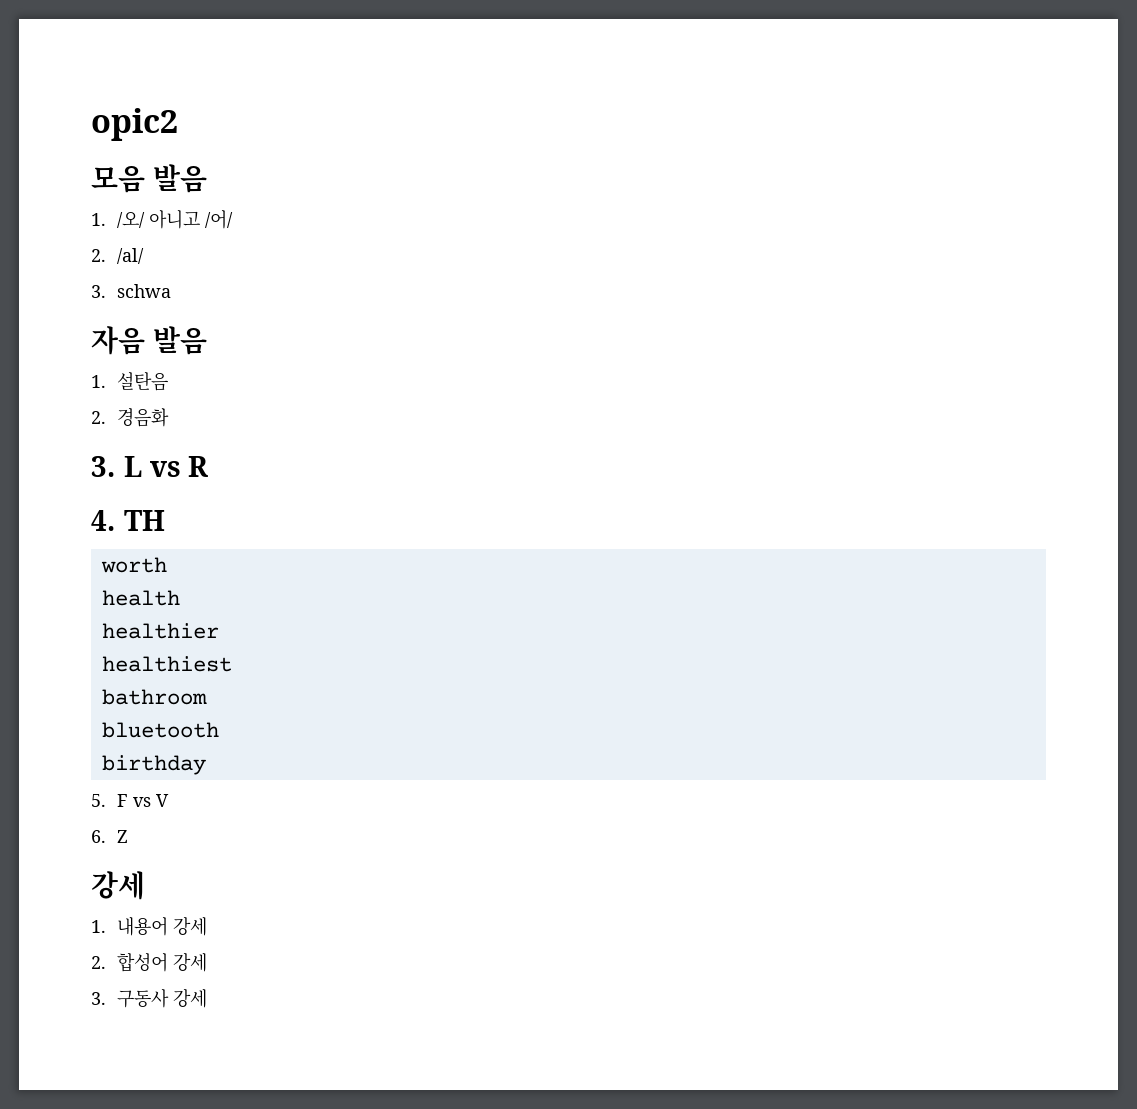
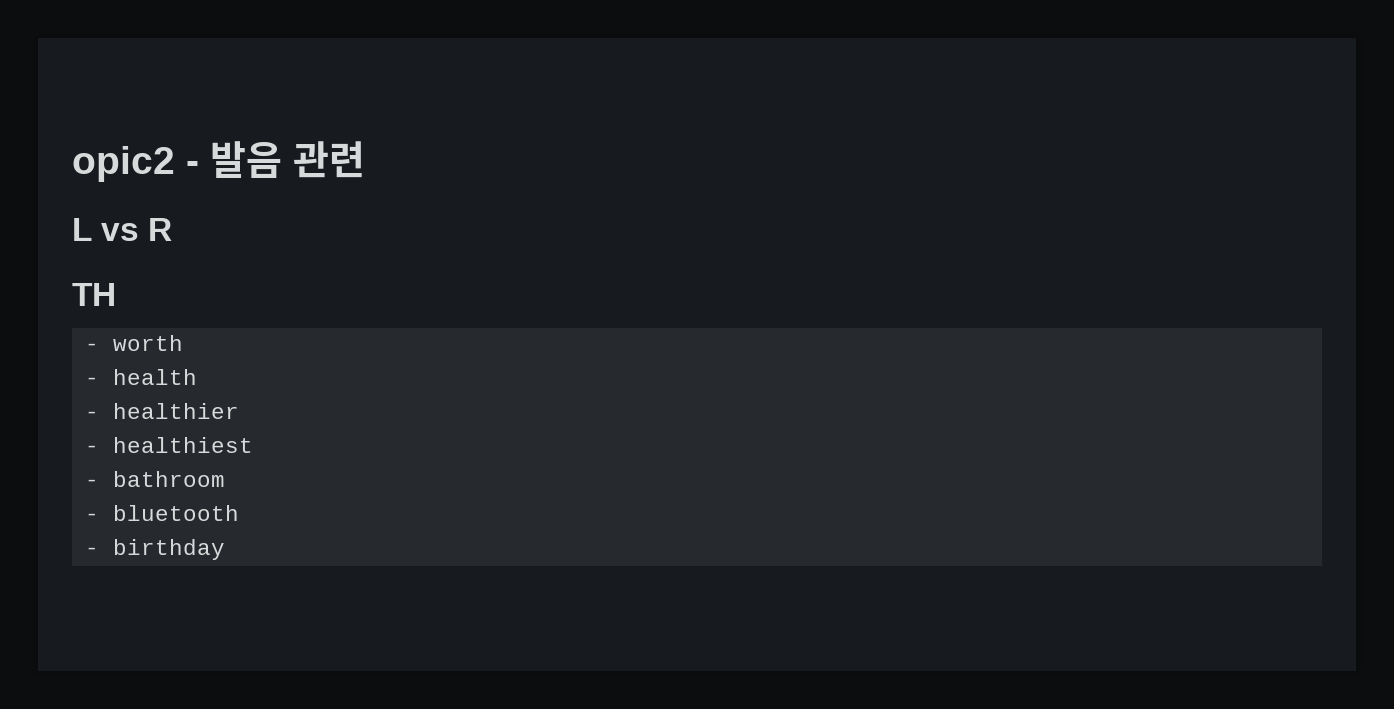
[91,164,207,193] [91,210,233,229] [91,248,144,264] [91,284,171,298] [91,326,207,355] [91,372,168,391] [91,408,169,427] [91,456,115,477] // 모음 발음 // 1. /오/ 아니고 /어/ // 2. /al/ // 3. schwa // 자음 발음 // 1. 설탄음 // 2. 경음화 // 3. -> [186,141,365,178] - 발음 관련 //
[91,510,115,531] 4. -> (173, 229) none
(165, 520) none -> [84,343,99,351] -
(167, 565) none -> [84,377,99,385] -
(180, 598) none -> [84,411,99,419] -
(219, 631) none -> [84,445,99,453] -
(232, 664) none -> [84,479,99,487] -
(207, 697) none -> [84,513,99,521] -
(219, 730) none -> [84,547,99,555] -
[91,794,169,807] [91,830,128,843] [91,871,145,900] [91,916,207,936] [91,952,207,972] [91,988,207,1008] // 5. F vs V // 6. Z // 강세 // 1. 내용어 강세 // 2. 합성어 강세 // 3. 구동사 강세 -> (225, 549) none

